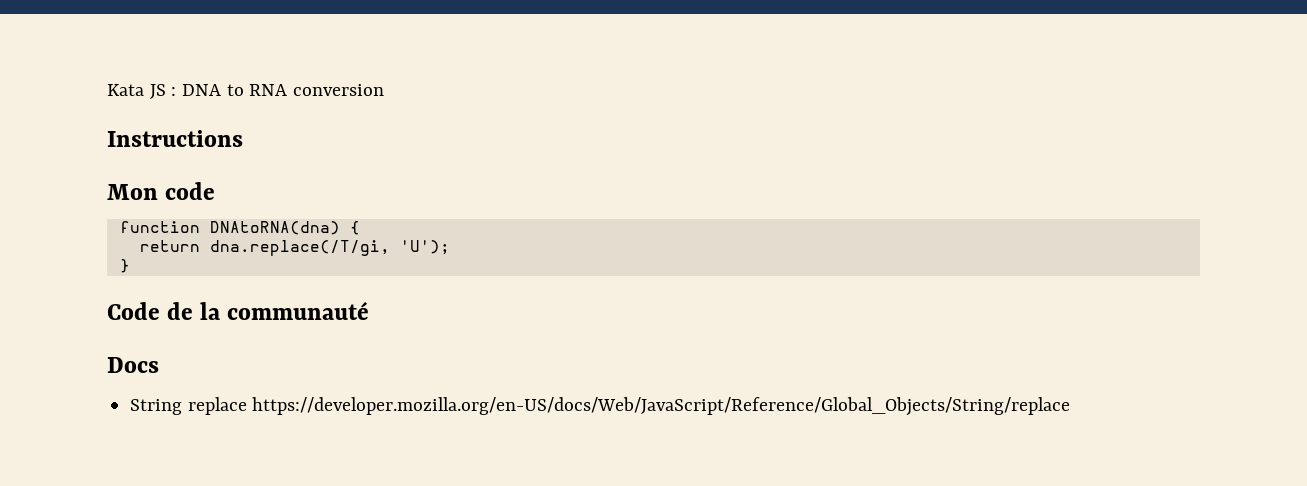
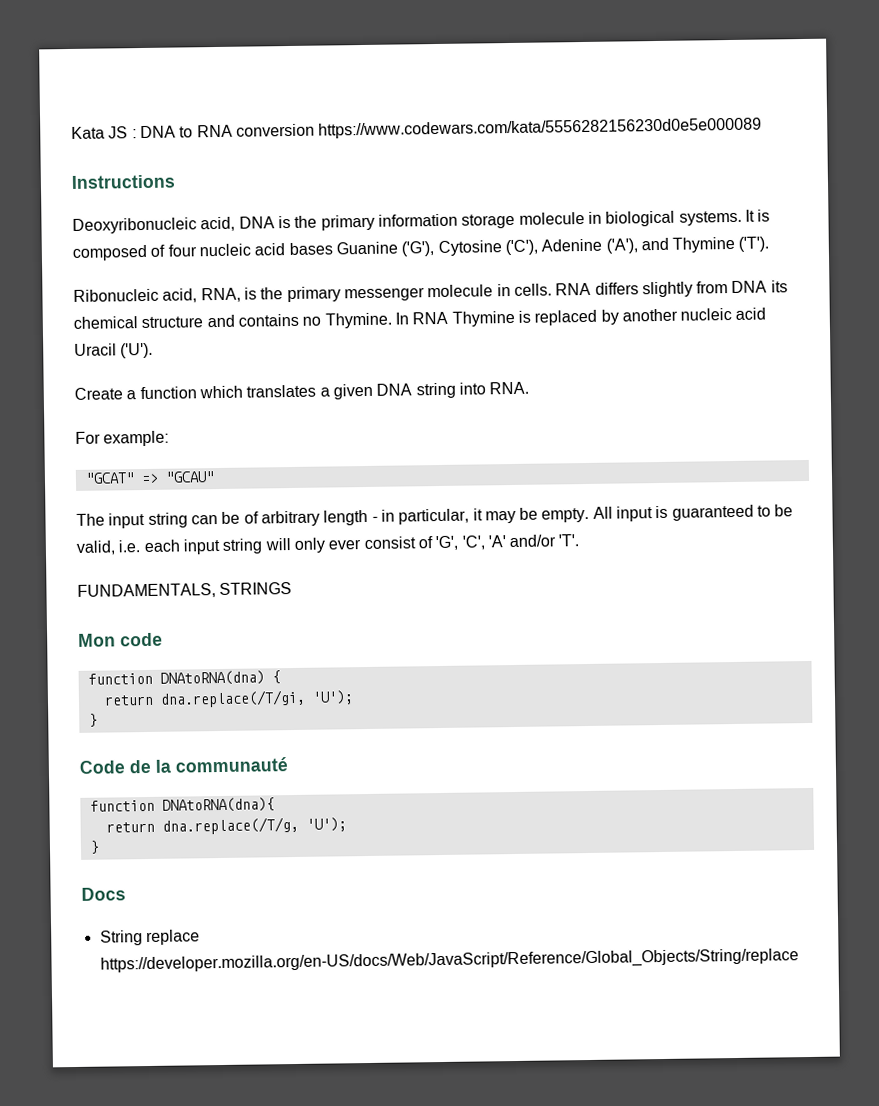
(385, 90) none -> [318,117,763,139] https://www.codewars.com/kata/5556282156230d0e5e000089
(243, 138) none -> [72,209,771,234] [72,236,770,261] [73,280,788,303] [73,307,767,329] [74,342,154,359] [74,381,530,400] [75,430,170,447] [84,471,215,484] [76,504,794,529] [76,534,580,555] [77,582,293,599] // Deoxyribonucleic acid, DNA is the primary information storage molecule in biological systems. It is composed of four nucleic acid bases Guanine ('G'), Cytosine ('C'), Adenine ('A'), and Thymine ('T'). // Ribonucleic acid, RNA, is the primary messenger molecule in cells. RNA differs slightly from DNA its chemical structure and contains no Thymine. In RNA Thymine is replaced by another nucleic acid Uracil ('U'). // Create a function which translates a given DNA string into RNA. // For example: // "GCAT" => "GCAU" // The input string can be of arbitrary length - in particular, it may be empty. All input is guaranteed to be valid, i.e. each input string will only ever consist of 'G', 'C', 'A' and/or 'T'. // FUNDAMENTALS, STRINGS
(370, 310) none -> [89,797,275,813] [105,816,347,835] [89,840,100,854] // function DNAtoRNA(dna){ // return dna.replace(/T/g, 'U'); // }

